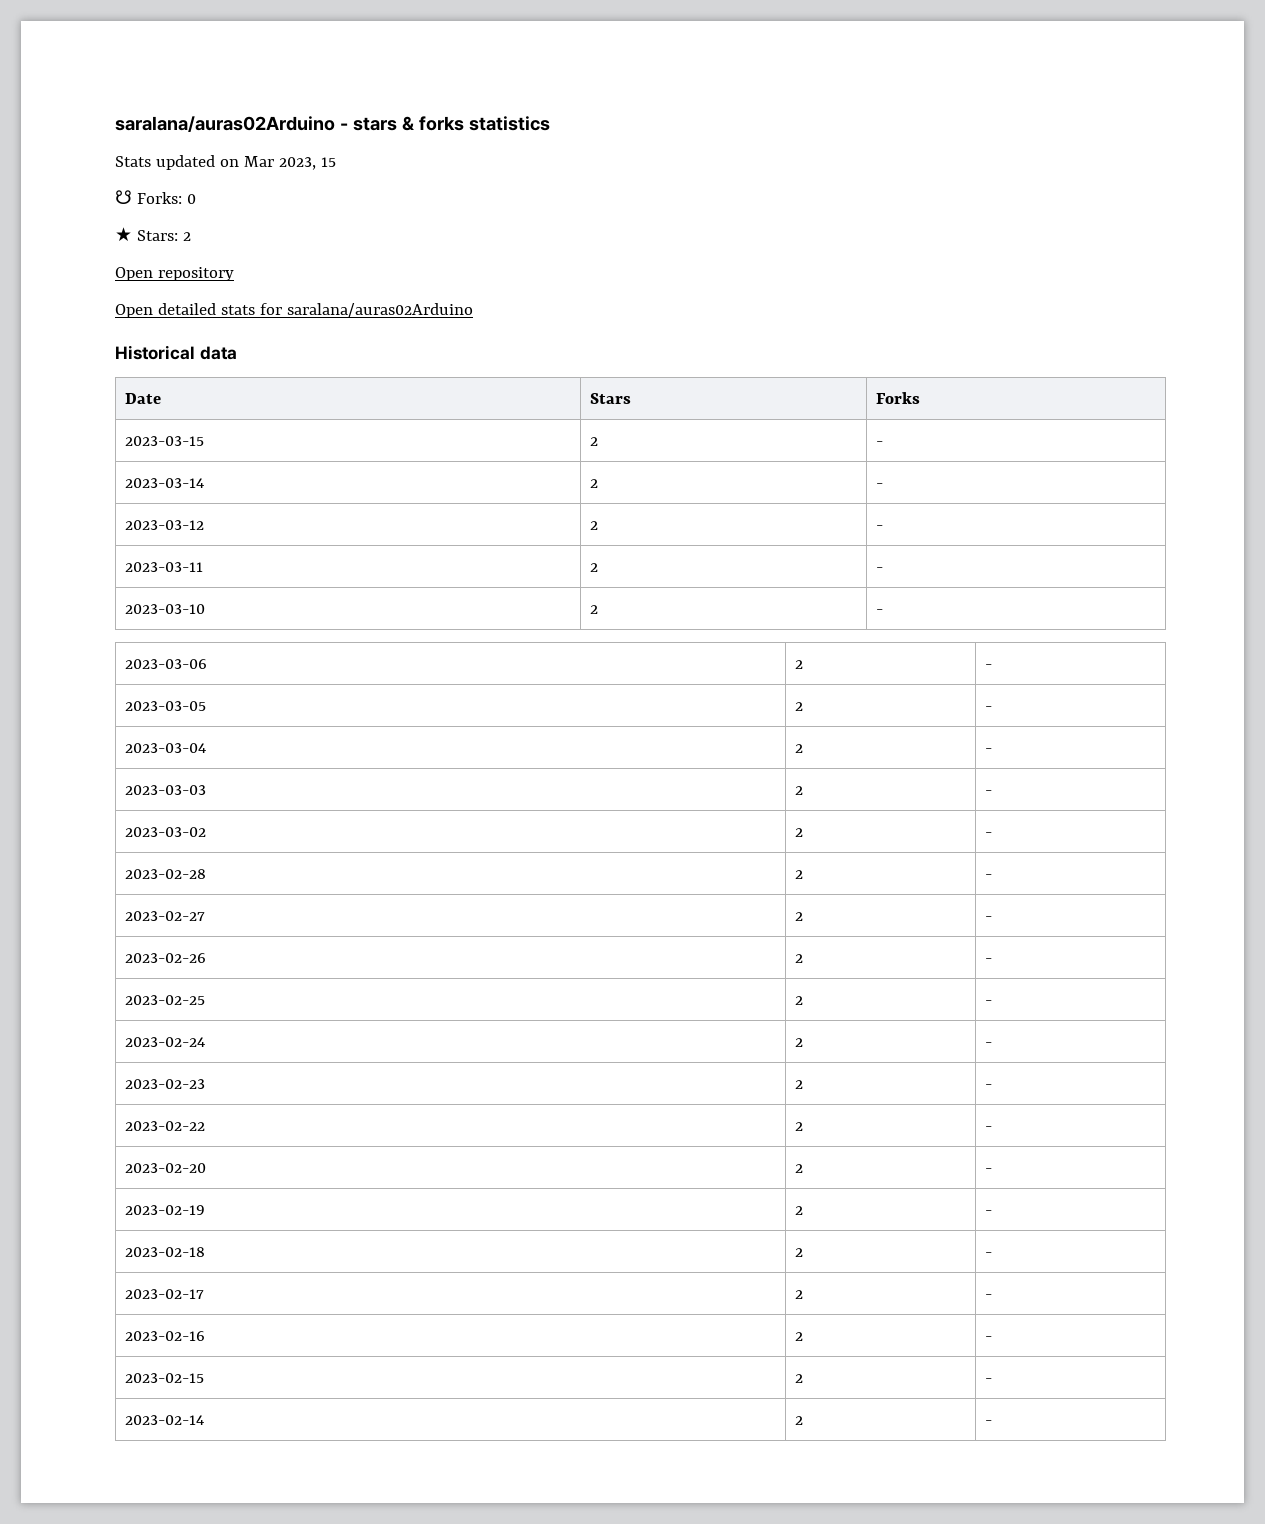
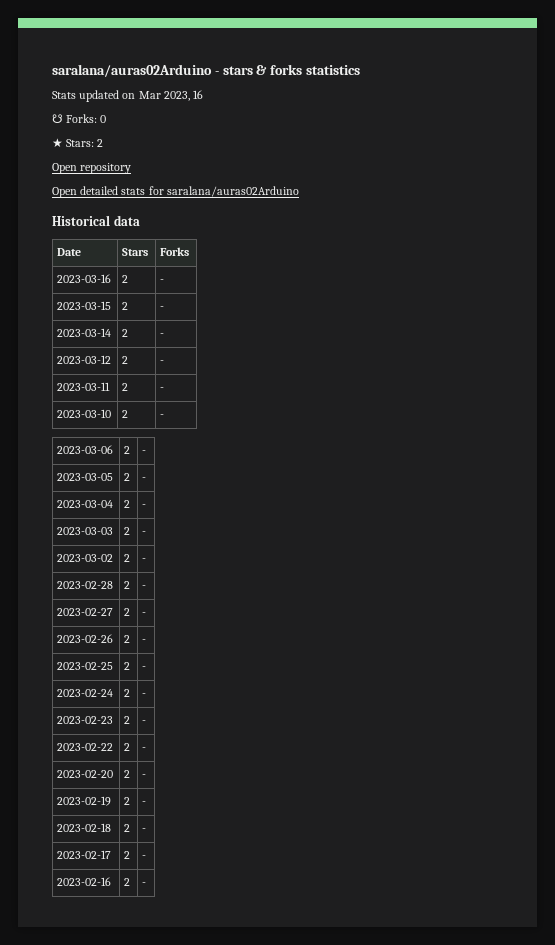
[320,157,336,167] 15 -> [193,90,204,99] 16
(920, 398) none -> [57,274,112,283] [122,275,129,283] [160,279,165,283] // 2023-03-16 | 2 | -
[124,1373,204,1383] [794,1374,803,1383] [984,1378,992,1383] [124,1415,204,1425] [794,1416,803,1425] [984,1420,992,1425] // 2023-02-15 | 2 | - // 2023-02-14 | 2 | - -> (147, 884) none

